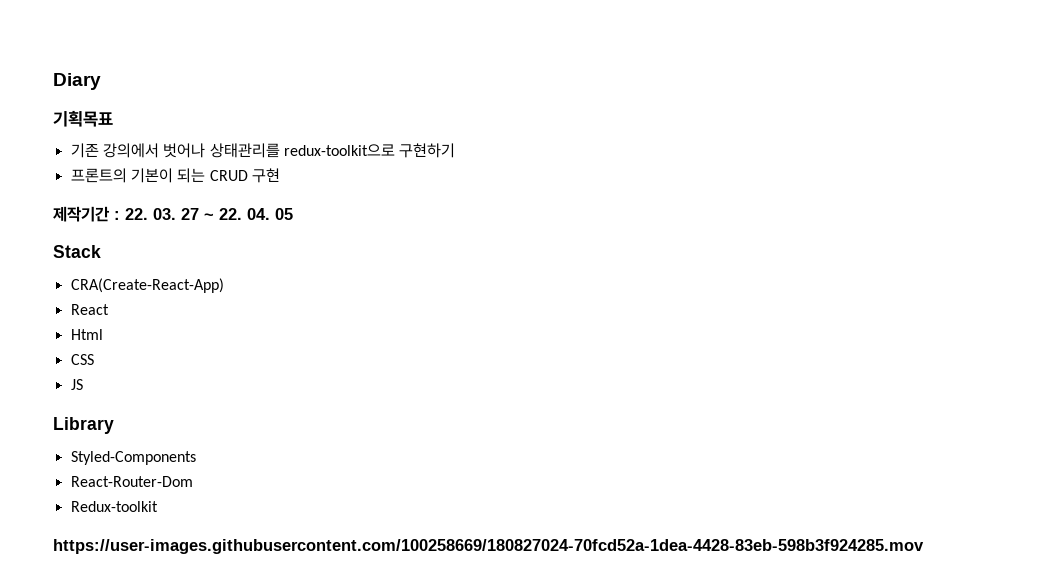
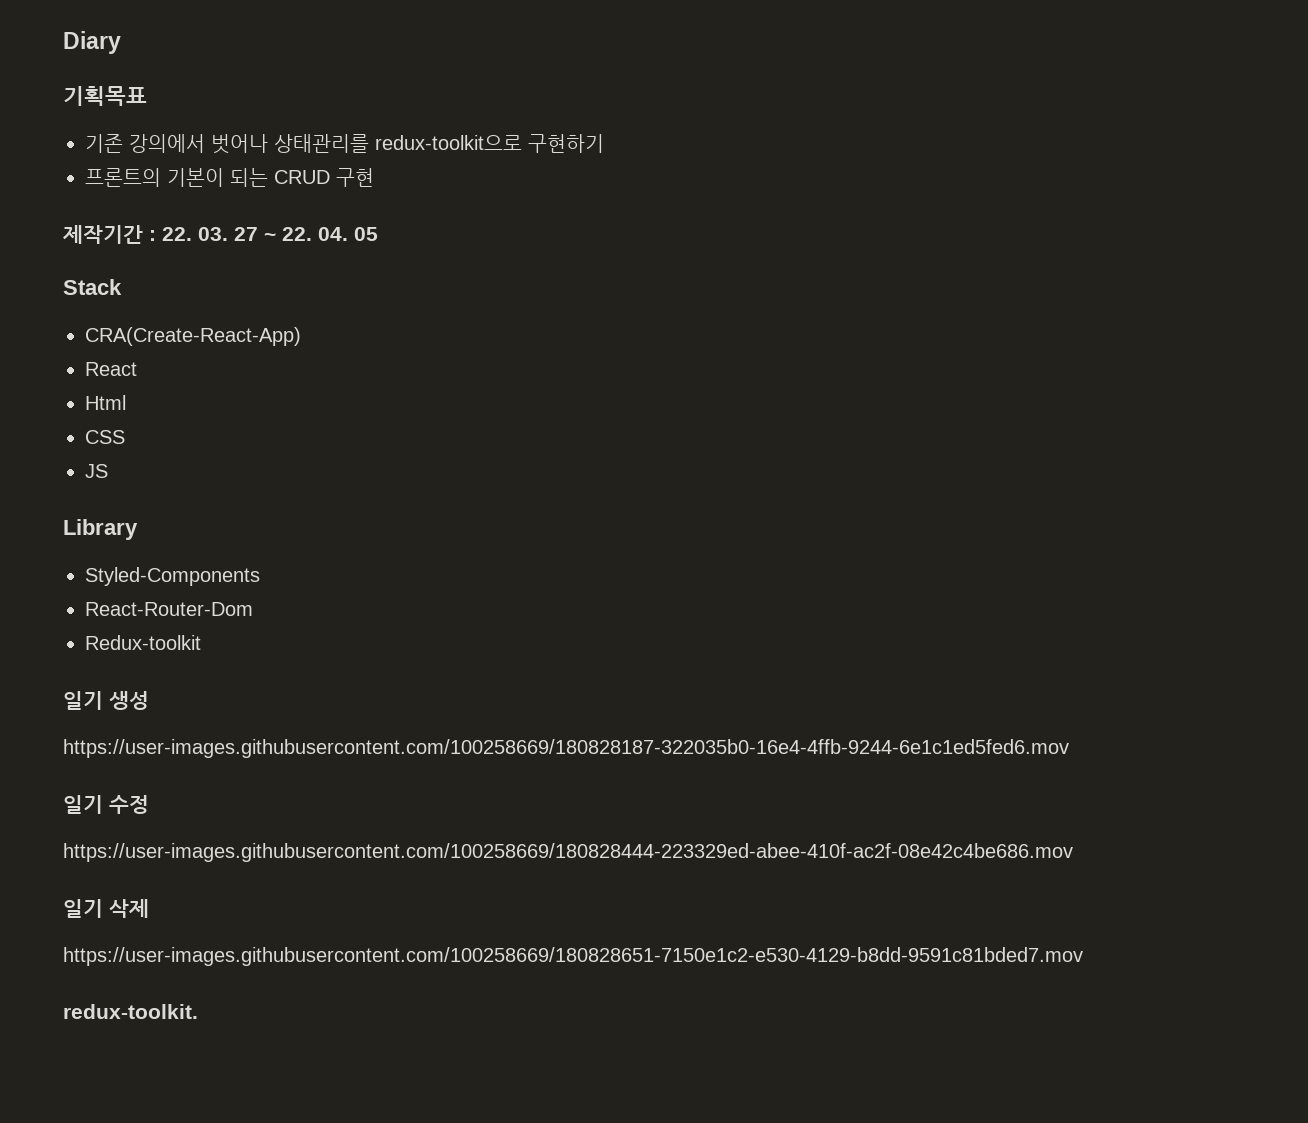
[53,539,924,554] https://user-images.githubusercontent.com/100258669/180827024-70fcd52a-1dea-4428-83eb-598b3f924285.mov -> [63,691,149,710] [63,739,1069,758] [63,795,149,814] [63,843,1073,862] [63,899,149,918] [63,947,1083,966] [63,1004,198,1019] 일기 생성 // https://user-images.githubusercontent.com/100258669/180828187-322035b0-16e4-4ffb-9244-6e1c1ed5fed6.mov // 일기 수정 // https://user-images.githubusercontent.com/100258669/180828444-223329ed-abee-410f-ac2f-08e42c4be686.mov // 일기 삭제 // https://user-images.githubusercontent.com/100258669/180828651-7150e1c2-e530-4129-b8dd-9591c81bded7.mov // redux-toolkit.

